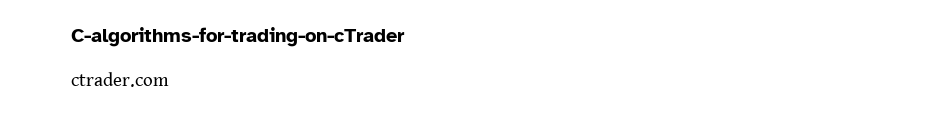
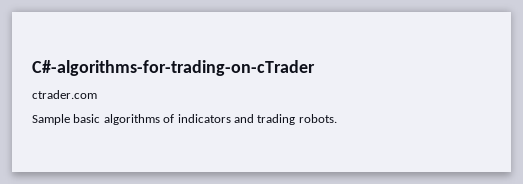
[71,27,405,47] C-algorithms-for-trading-on-cTrader -> [32,60,315,76] C#-algorithms-for-trading-on-cTrader
(169, 79) none -> [32,114,337,125] // Sample basic algorithms of indicators and trading robots.

